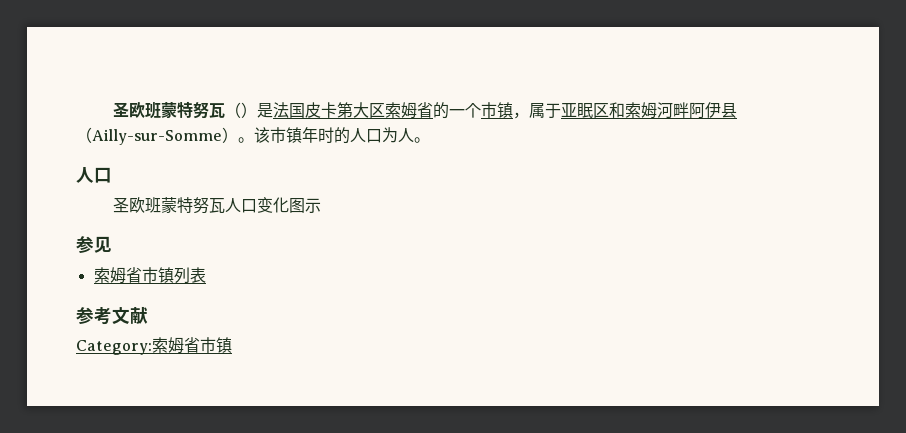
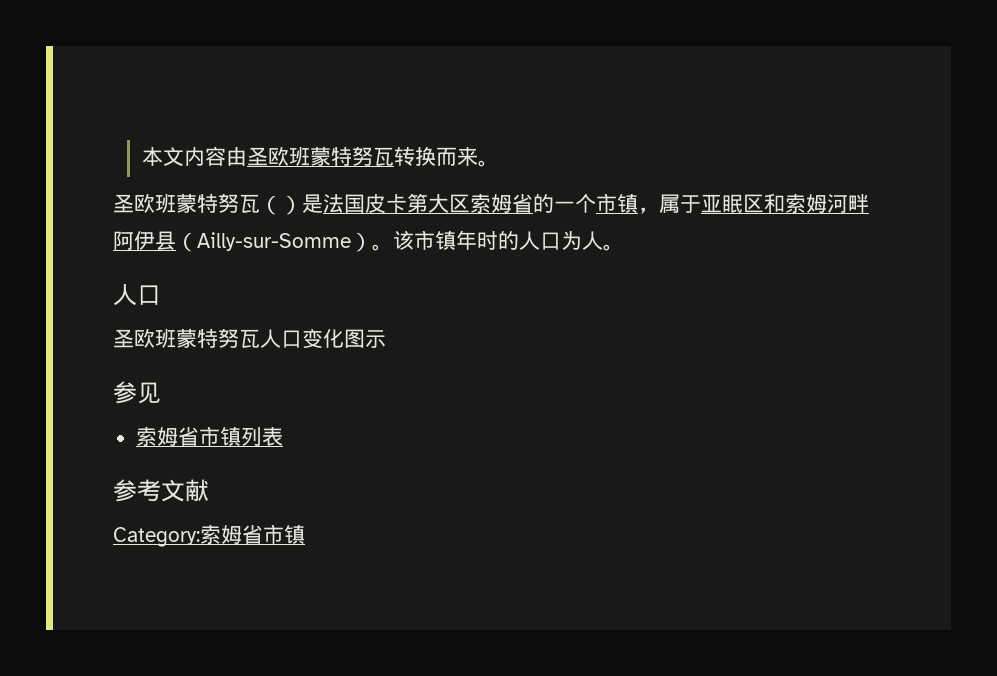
(112, 109) none -> [141,146,499,167] 本文内容由圣欧班蒙特努瓦转换而来。 //

